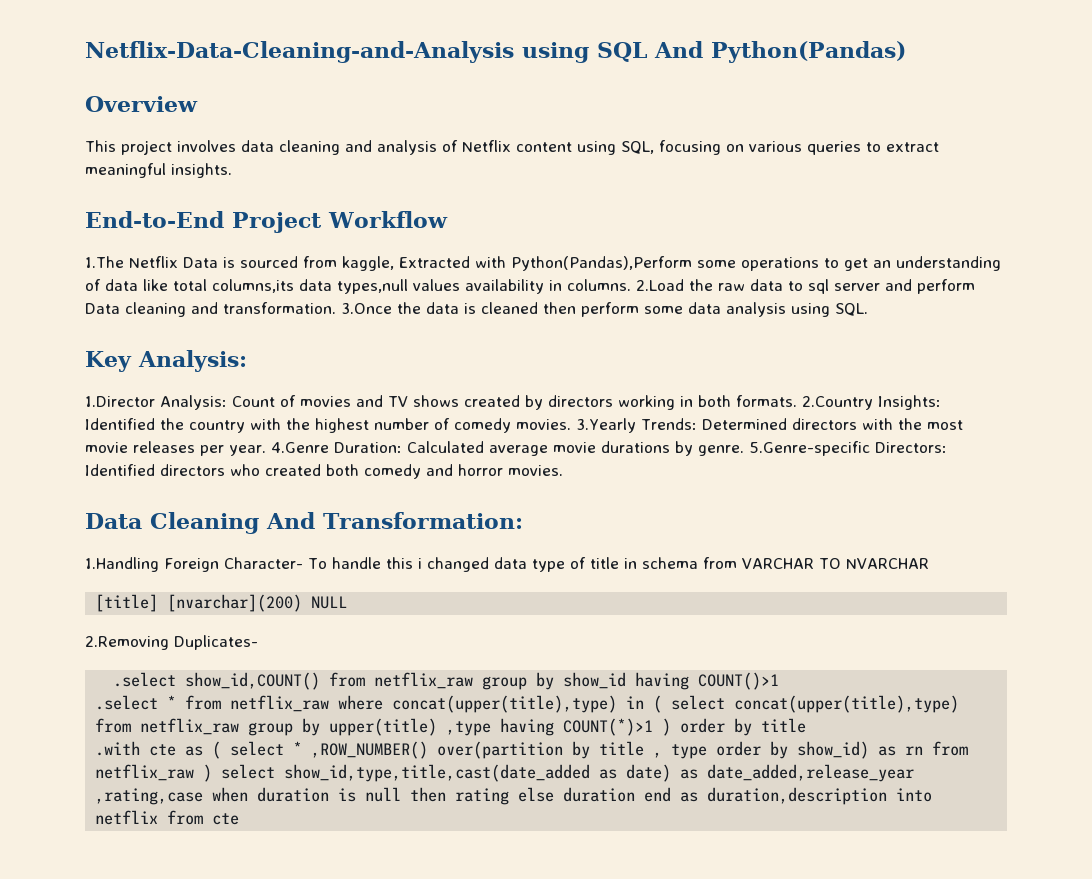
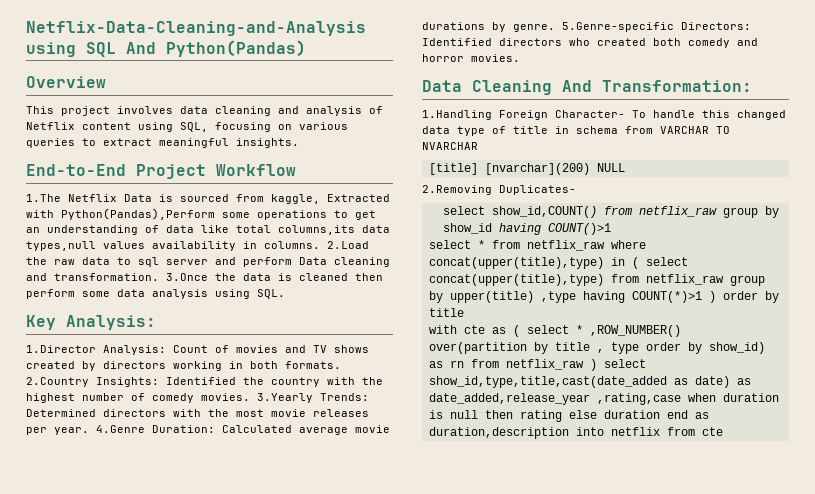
[417,558,422,569] i -> (730, 114) none
[113,672,177,687] .select -> [442,206,485,215] select
[95,695,159,710] .select -> [428,240,471,249] select
[95,741,141,756] .with -> [428,325,457,334] with

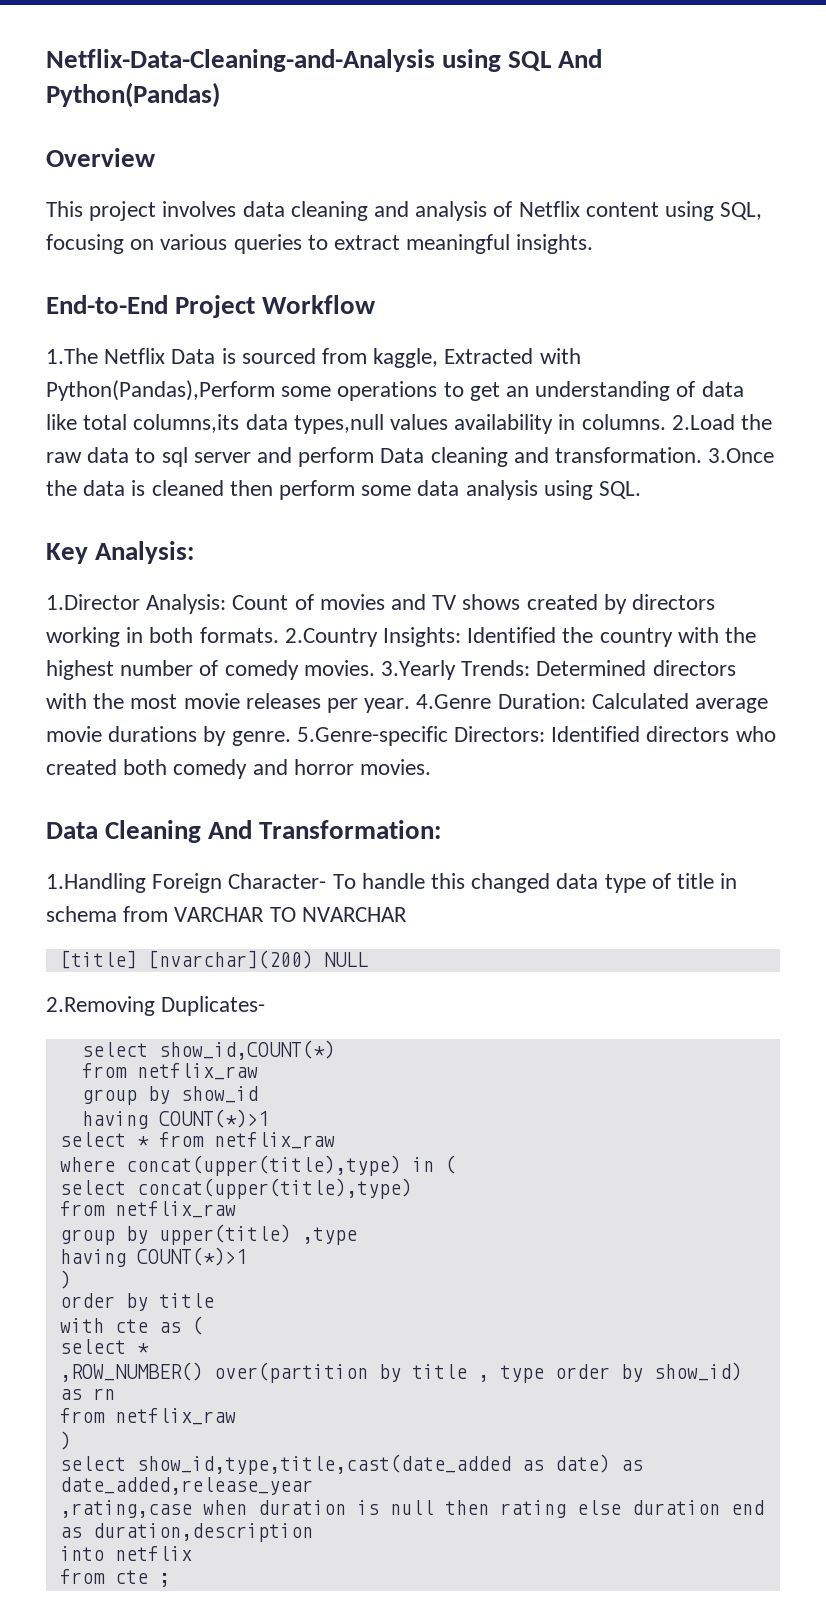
[491,206,717,218] show_id,COUNT() from netflix_raw -> [158,1040,335,1060] [81,1063,258,1080] show_id,COUNT(*) // from netflix_raw //
[498,223,611,235] having COUNT()>1 -> [81,1109,269,1129] // having COUNT(*)>1
(605, 245) none -> (335, 1140) //
(639, 263) none -> (456, 1164) //
[610,274,724,285] from netflix_raw -> [59,1201,236,1218] // from netflix_raw //
[582,291,716,303] having COUNT(*)>1 ) -> [59,1247,247,1267] [59,1270,71,1289] // having COUNT(*)>1 // ) //
[526,325,583,334] select * -> [59,1339,149,1354] // select * //
[470,359,597,371] from netflix_raw ) -> [59,1408,236,1425] [59,1431,71,1450] // from netflix_raw // ) //
(590, 399) none -> (313, 1486) //
(569, 433) none -> (313, 1532) //
(660, 431) none -> (192, 1553) //
(723, 431) none -> [158,1573,170,1587] ;

